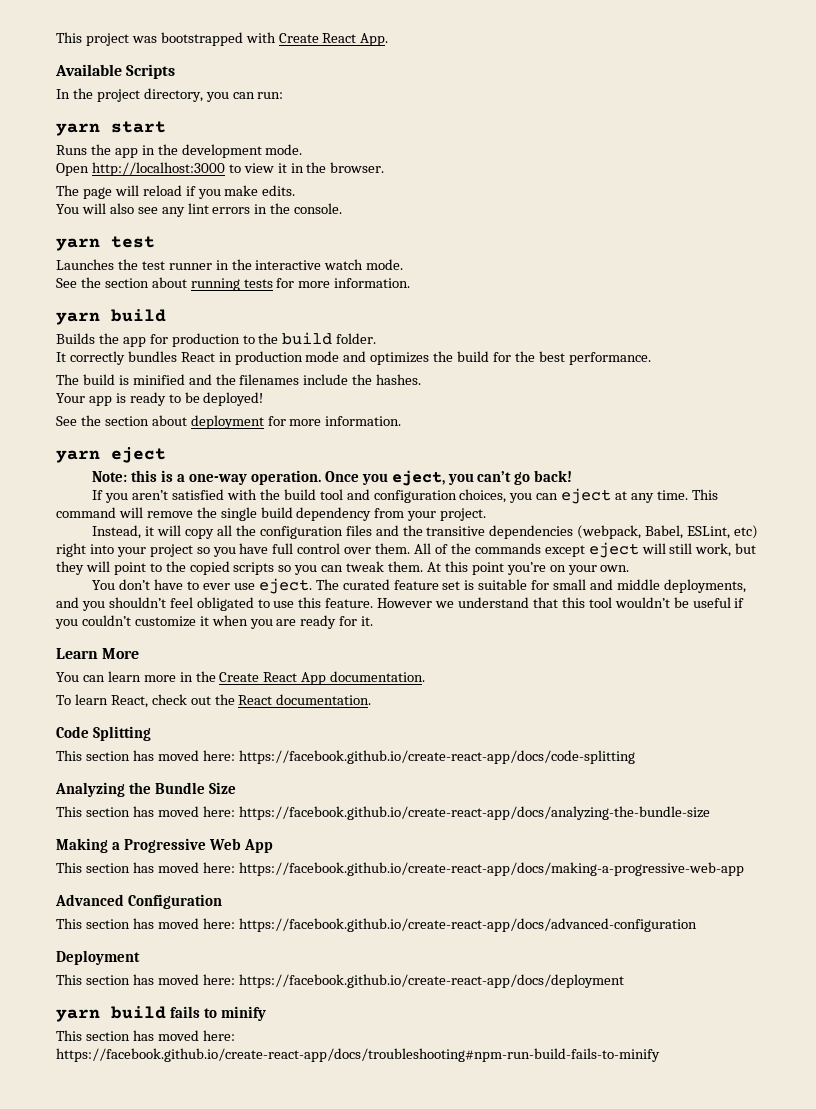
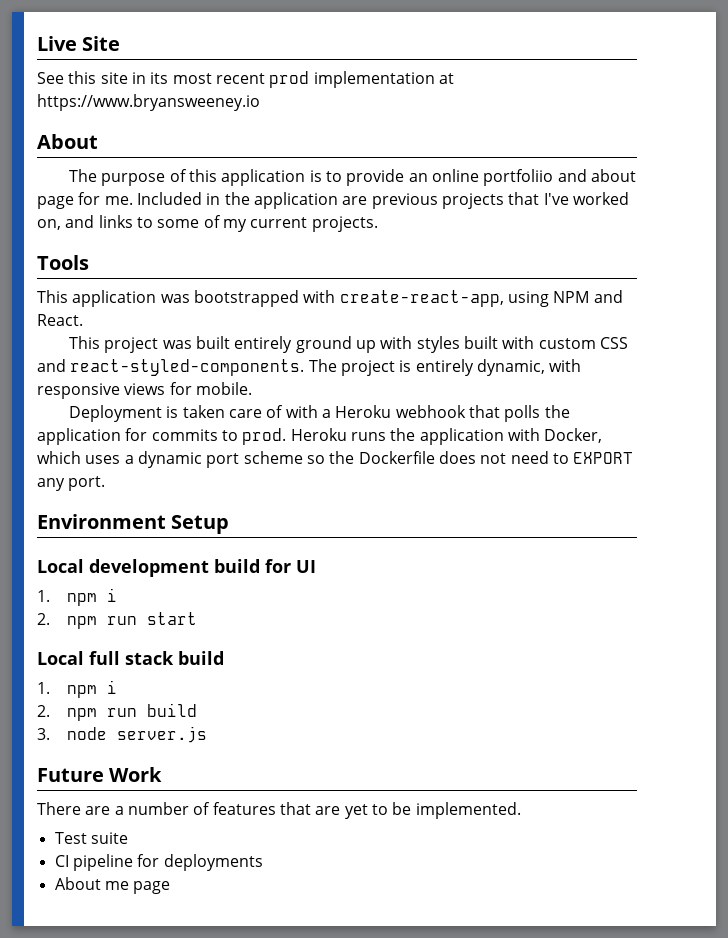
[56,32,389,46] [55,64,176,79] [56,88,284,102] [56,121,166,136] [56,144,303,158] [56,162,385,176] [56,185,296,199] [56,203,343,217] [56,236,155,251] [56,259,404,270] [56,277,411,291] [56,309,166,325] [56,332,377,347] [56,351,651,365] [56,374,422,385] [56,392,264,406] [56,415,402,429] [56,447,166,463] [92,470,573,486] [92,488,718,504] [56,507,487,521] [92,525,759,539] [56,542,757,558] [56,561,630,575] [92,578,746,594] [56,597,745,611] [55,615,374,629] [56,648,140,659] [56,671,426,685] [56,694,372,708] [56,726,152,741] [56,750,635,764] [55,782,237,797] [56,806,710,820] [56,838,274,853] [56,862,744,876] [55,894,223,909] [56,918,697,932] [56,950,140,965] [56,974,624,988] [56,1006,267,1022] [56,1030,235,1041] [56,1048,660,1062] This project was bootstrapped with Create React App. // Available Scripts // In the project directory, you can run: // yarn start // Runs the app in the development mode. // Open http://localhost:3000 to view it in the browser. // The page will reload if you make edits. // You will also see any lint errors in the console. // yarn test // Launches the test runner in the interactive watch mode. // See the section about running tests for more information. // yarn build // Builds the app for production to the build folder. // It correctly bundles React in production mode and optimizes the build for the best performance. // The build is minified and the filenames include the hashes. // Your app is ready to be deployed! // See the section about deployment for more information. // yarn eject // Note: this is a one-way operation. Once you eject, you can’t go back! // If you aren’t satisfied with the build tool and configuration choices, you can eject at any time. This command will remove the single build dependency from your project. // Instead, it will copy all the configuration files and the transitive dependencies (webpack, Babel, ESLint, etc) right into your project so you have full control over them. All of the commands except eject will still work, but they will point to the copied scripts so you can tweak them. At this point you’re on your own. // You don’t have to ever use eject. The curated feature set is suitable for small and middle deployments, and you shouldn’t feel obligated to use this feature. However we understand that this tool wouldn’t be useful if you couldn’t customize it when you are ready for it. // Learn More // You can learn more in the Create React App documentation. // To learn React, check out the React documentation. // Code Splitting // This section has moved here: https://facebook.github.io/create-react-app/docs/code-splitting // Analyzing the Bundle Size // This section has moved here: https://facebook.github.io/create-react-app/docs/analyzing-the-bundle-size // Making a Progressive Web App // This section has moved here: https://facebook.github.io/create-react-app/docs/making-a-progressive-web-app // Advanced Configuration // This section has moved here: https://facebook.github.io/create-react-app/docs/advanced-configuration // Deployment // This section has moved here: https://facebook.github.io/create-react-app/docs/deployment // yarn build fails to minify // This section has moved here: https://facebook.github.io/create-react-app/docs/troubleshooting#npm-run-build-fails-to-minify -> [37,36,121,51] [37,71,454,88] [37,94,260,111] [37,134,98,149] [69,169,636,186] [37,192,629,209] [37,215,378,232] [37,255,89,270] [37,290,623,307] [37,314,83,326] [69,336,628,353] [37,359,582,376] [37,382,252,399] [69,405,570,422] [37,428,603,445] [37,451,634,468] [37,476,106,491] [37,514,230,534] [37,559,316,577] [37,588,118,606] [37,612,198,629] [37,651,224,665] [37,680,118,698] [37,703,198,721] [37,726,208,743] [37,767,163,782] [37,802,521,819] [54,832,128,844] [54,854,263,871] [54,877,171,894] Live Site // See this site in its most recent prod implementation at https://www.bryansweeney.io // About // The purpose of this application is to provide an online portfoliio and about page for me. Included in the application are previous projects that I've worked on, and links to some of my current projects. // Tools // This application was bootstrapped with create-react-app, using NPM and React. // This project was built entirely ground up with styles built with custom CSS and react-styled-components. The project is entirely dynamic, with responsive views for mobile. // Deployment is taken care of with a Heroku webhook that polls the application for commits to prod. Heroku runs the application with Docker, which uses a dynamic port scheme so the Dockerfile does not need to EXPORT any port. // Environment Setup // Local development build for UI // 1. npm i // 2. npm run start // Local full stack build // 1. npm i // 2. npm run build // 3. node server.js // Future Work // There are a number of features that are yet to be implemented. // Test suite // CI pipeline for deployments // About me page

